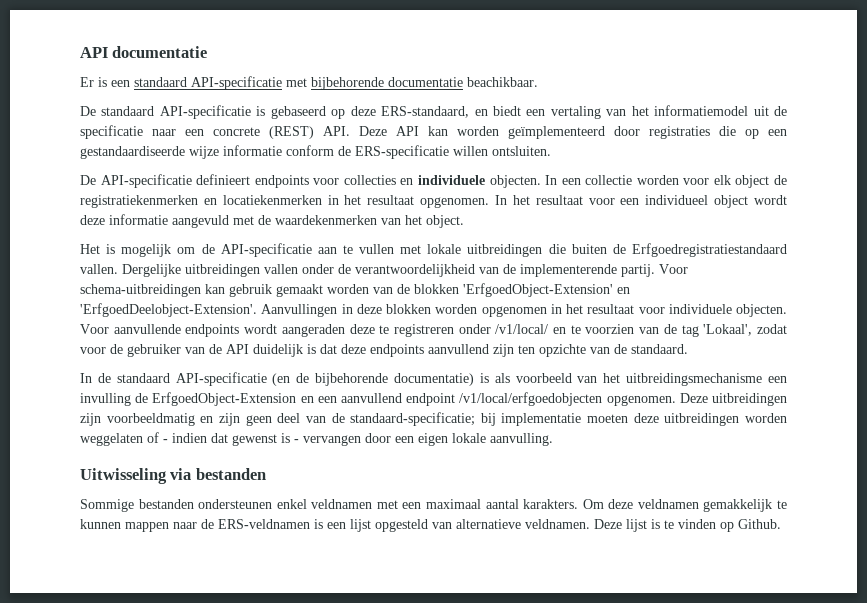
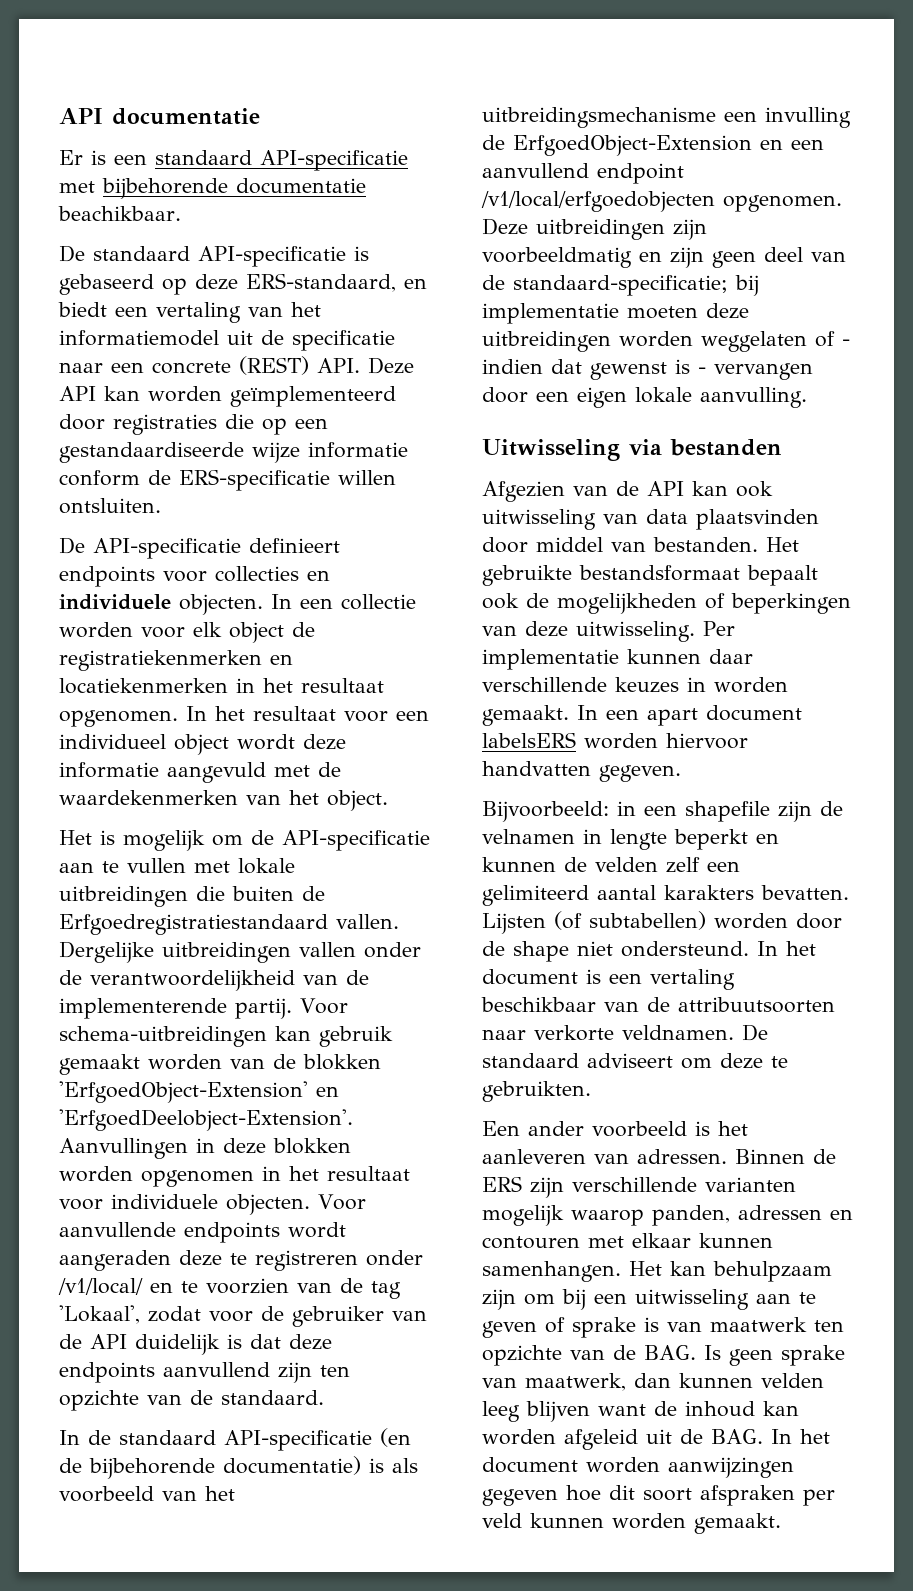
[80,499,787,512] [80,519,781,532] Sommige bestanden ondersteunen enkel veldnamen met een maximaal aantal karakters. Om deze veldnamen gemakkelijk te kunnen mappen naar de ERS-veldnamen is een lijst opgesteld van alternatieve veldnamen. Deze lijst is te vinden op Github. -> [482,481,773,502] [482,509,819,530] [482,537,799,553] [482,565,818,586] [482,593,851,614] [482,621,735,642] [482,649,753,670] [482,677,788,693] [482,705,802,726] [482,732,748,749] [482,761,681,782] [482,801,843,822] [482,829,779,850] [482,857,740,873] [482,885,849,906] [482,911,842,934] [482,941,816,962] [482,969,735,990] [481,997,835,1013] [482,1024,768,1041] [482,1053,788,1069] [482,1081,591,1102] [482,1121,748,1137] [482,1149,836,1164] [482,1176,796,1198] [482,1205,853,1226] [482,1233,773,1249] [482,1261,832,1282] [482,1289,816,1310] [482,1317,844,1338] [482,1345,845,1366] [482,1373,824,1391] [482,1401,799,1422] [482,1429,830,1450] [482,1457,794,1478] [482,1485,835,1506] [482,1513,781,1534] Afgezien van de API kan ook uitwisseling van data plaatsvinden door middel van bestanden. Het gebruikte bestandsformaat bepaalt ook de mogelijkheden of beperkingen van deze uitwisseling. Per implementatie kunnen daar verschillende keuzes in worden gemaakt. In een apart document labelsERS worden hiervoor handvatten gegeven. // Bijvoorbeeld: in een shapefile zijn de velnamen in lengte beperkt en kunnen de velden zelf een gelimiteerd aantal karakters bevatten. Lijsten (of subtabellen) worden door de shape niet ondersteund. In het document is een vertaling beschikbaar van de attribuutsoorten naar verkorte veldnamen. De standaard adviseert om deze te gebruikten. // Een ander voorbeeld is het aanleveren van adressen. Binnen de ERS zijn verschillende varianten mogelijk waarop panden, adressen en contouren met elkaar kunnen samenhangen. Het kan behulpzaam zijn om bij een uitwisseling aan te geven of sprake is van maatwerk ten opzichte van de BAG. Is geen sprake van maatwerk, dan kunnen velden leeg blijven want de inhoud kan worden afgeleid uit de BAG. In het document worden aanwijzingen gegeven hoe dit soort afspraken per veld kunnen worden gemaakt.

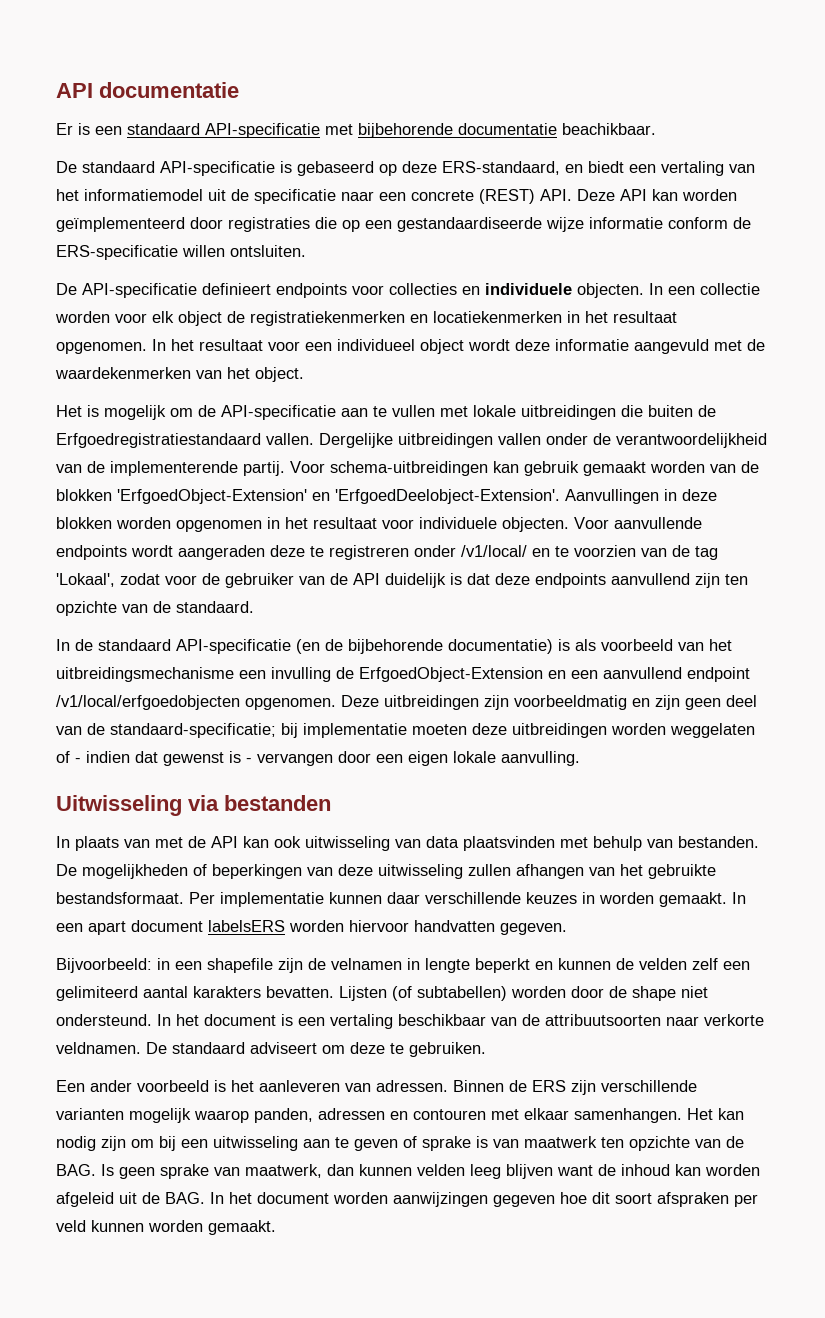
[482,481,608,502] Afgezien van -> [56,836,183,851] In plaats van met
[482,537,799,553] [482,565,818,586] [482,593,549,609] door middel van bestanden. Het gebruikte bestandsformaat bepaalt ook de -> [560,836,759,851] [56,864,77,876] met behulp van bestanden. De
[576,621,695,642] uitwisseling. -> [378,864,716,879] [56,892,184,904] uitwisseling zullen afhangen van het gebruikte bestandsformaat.
[482,1081,591,1102] gebruikten. -> [409,1042,486,1057] gebruiken.
[699,1233,773,1248] kunnen -> (569, 1114) none
[713,1261,832,1282] behulpzaam -> [56,1136,96,1151] nodig

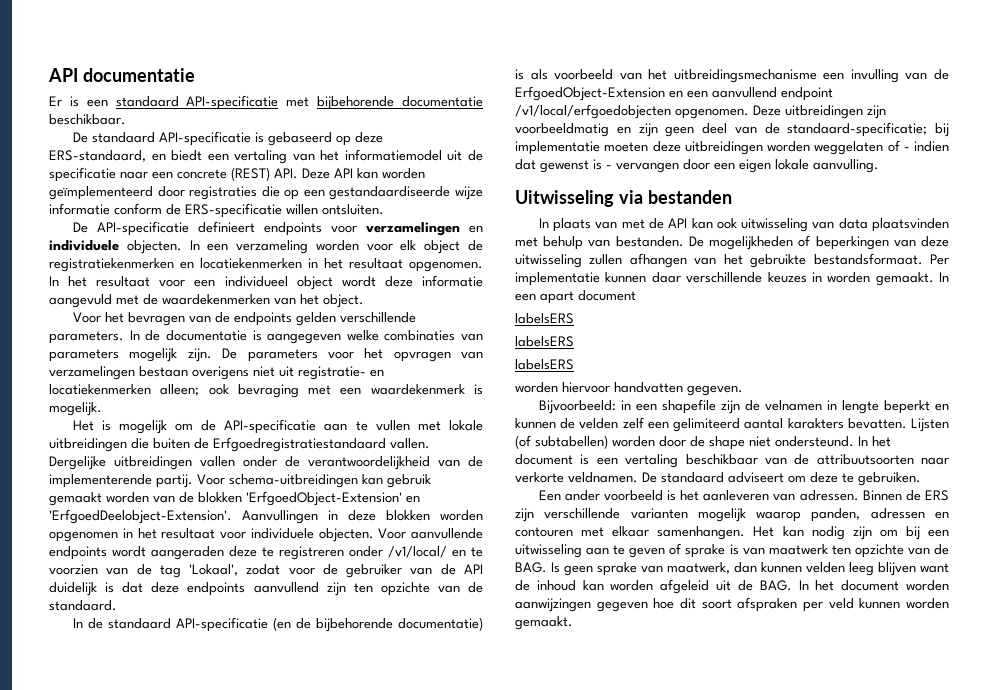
[562,123,656,135] beachikbaar. -> [49,114,126,125] beschikbaar.
[389,283,457,295] collecties -> [365,222,460,236] verzamelingen
[700,283,760,295] collectie -> [236,240,309,254] verzameling
(304, 374) none -> [72,312,416,326] [49,330,483,344] [49,348,483,362] [49,366,384,380] [49,384,483,398] [49,402,102,416] // Voor het bevragen van de endpoints gelden verschillende parameters. In de documentatie is aangegeven welke combinaties van parameters mogelijk zijn. De parameters voor het opvragen van verzamelingen bestaan overigens niet uit registratie- en locatiekenmerken alleen; ook bevraging met een waardekenmerk is mogelijk.
(331, 674) none -> [905,72,928,80] van
[208,920,285,932] labelsERS -> [515,313,574,324] [515,336,574,347] [515,359,574,370] // labelsERS // labelsERS // labelsERS //

